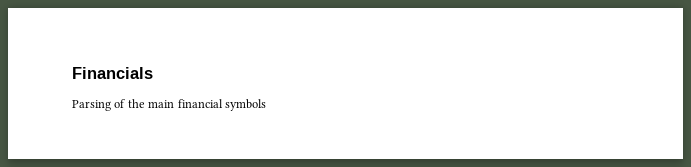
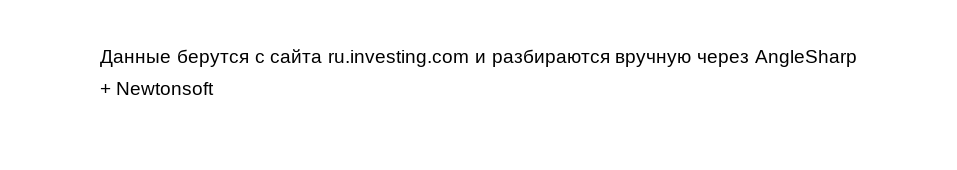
[72,67,153,79] [72,99,266,111] Financials // Parsing of the main financial symbols -> [100,49,858,67] [100,82,215,95] Данные берутся с сайта ru.investing.com и разбираются вручную через AngleSharp + Newtonsoft

